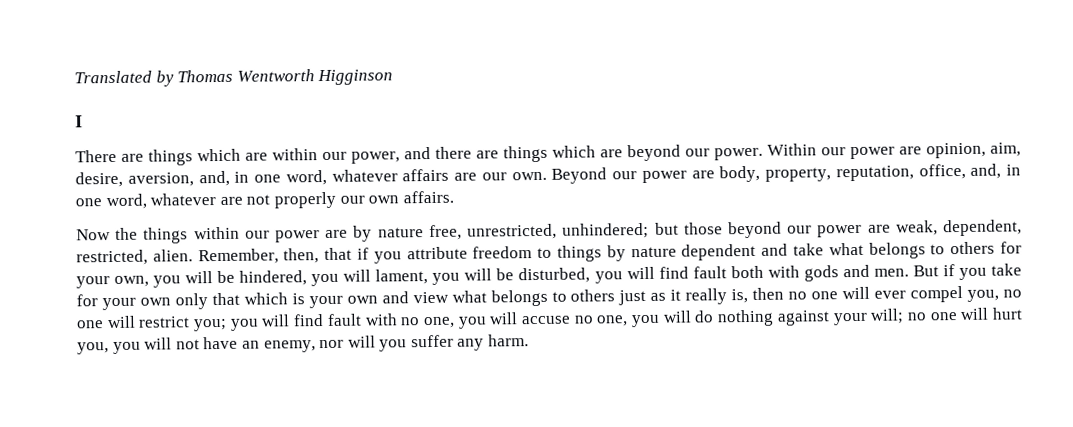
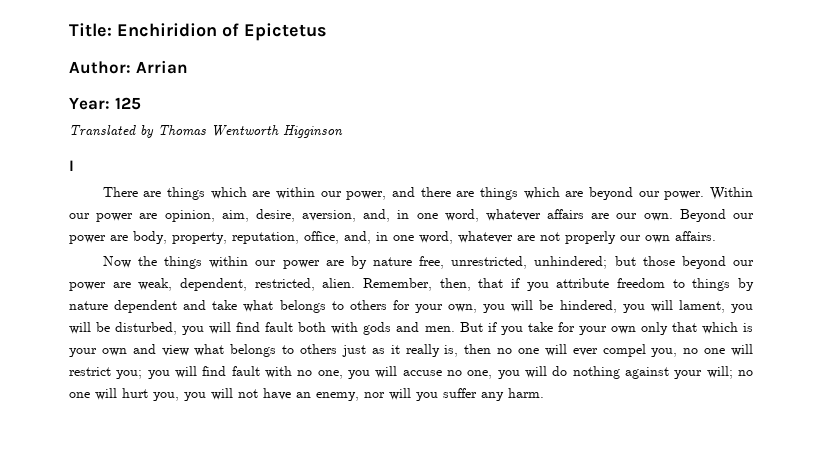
(74, 77) none -> [69,23,327,41] [69,60,188,74] [69,97,141,110] Title: Enchiridion of Epictetus // Author: Arrian // Year: 125 //

